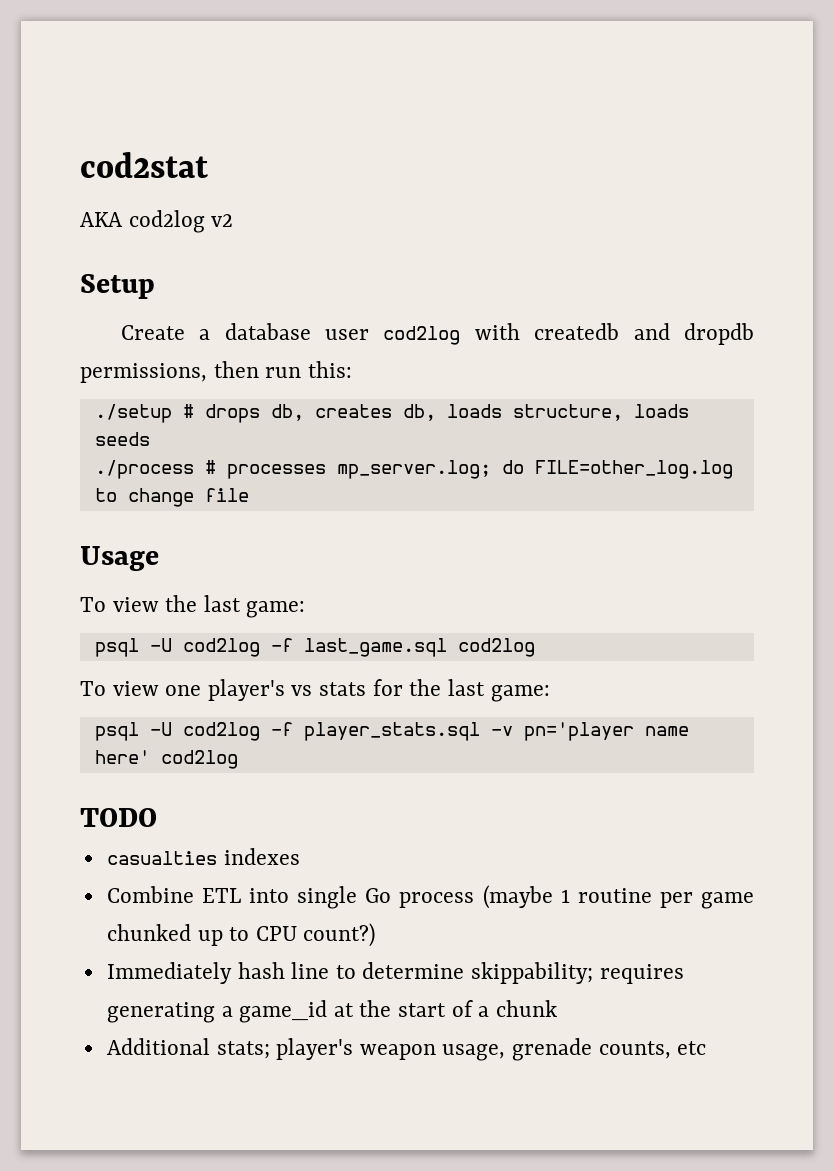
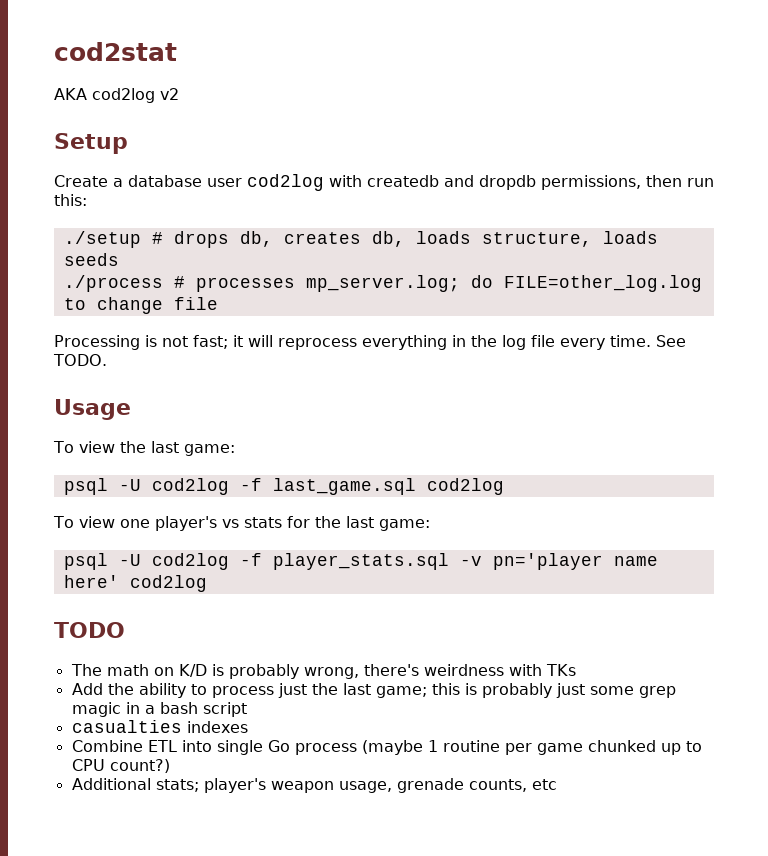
(249, 495) none -> [54,335,686,350] [53,354,107,366] // Processing is not fast; it will reprocess everything in the log file every time. See TODO.
(157, 817) none -> [70,664,576,679] [71,683,676,698] [71,702,247,717] // The math on K/D is probably wrong, there's weirdness with TKs // Add the ability to process just the last game; this is probably just some grep magic in a bash script
[106,962,684,984] [106,1000,557,1023] // Immediately hash line to determine skippability; requires generating a game_id at the start of a chunk -> (170, 766) none

